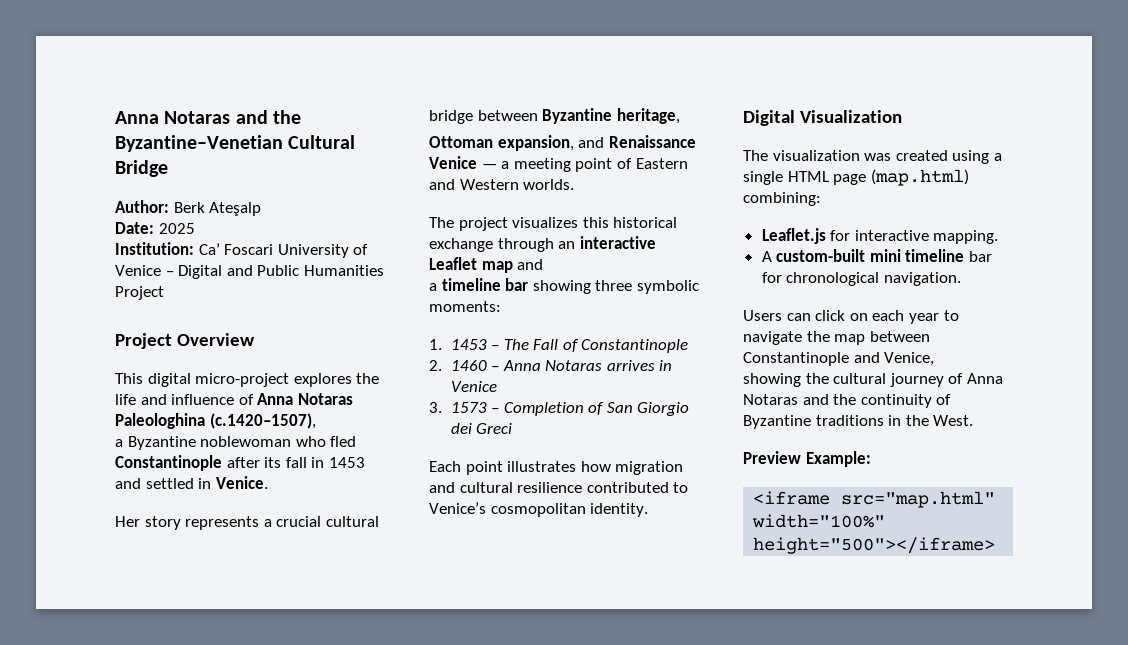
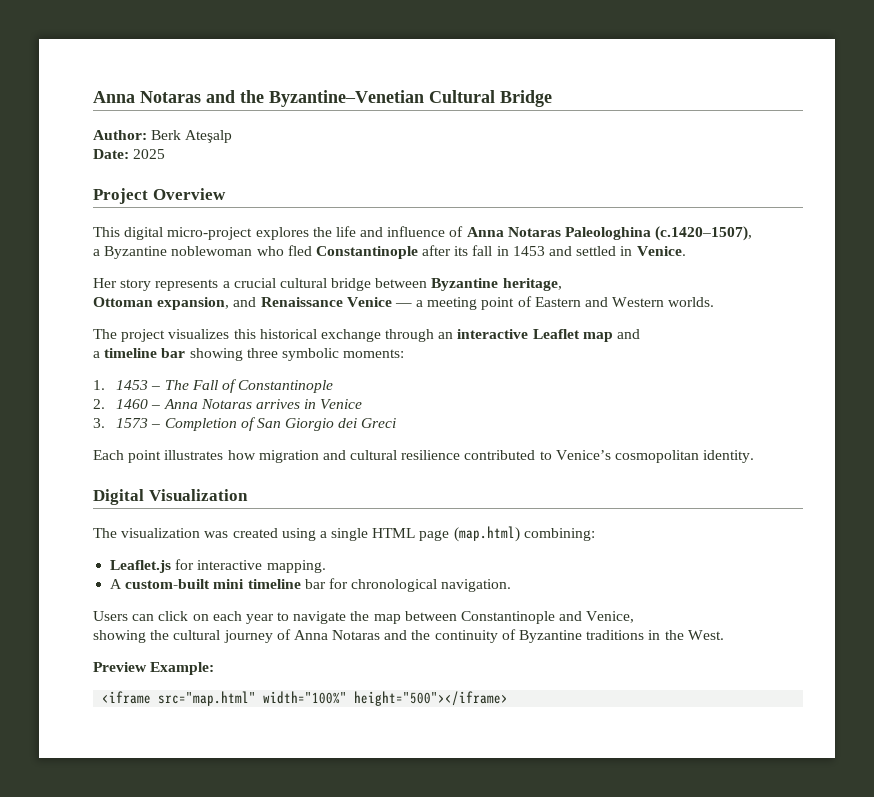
[115,242,369,258] [115,265,384,279] [115,286,164,300] // Institution: Ca’ Foscari University of Venice – Digital and Public Humanities Project -> (166, 154) none

